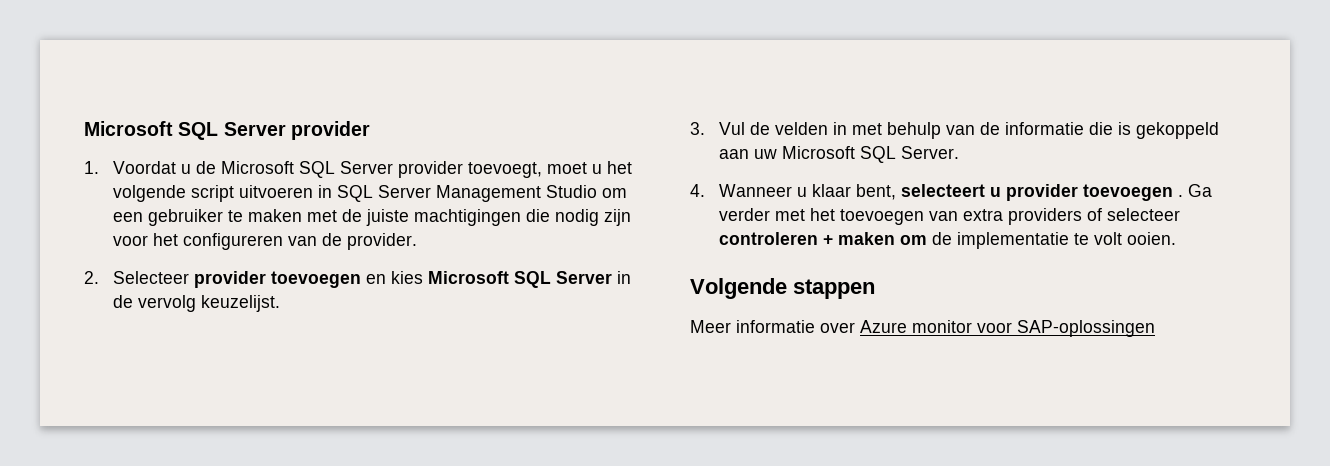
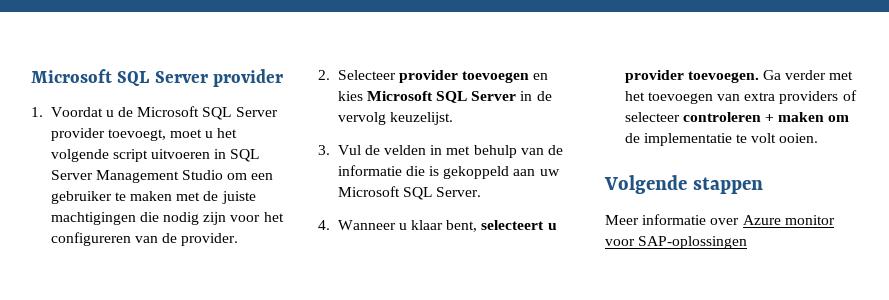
[1082,184,1183,201] toevoegen . -> [687,71,759,83] toevoegen.

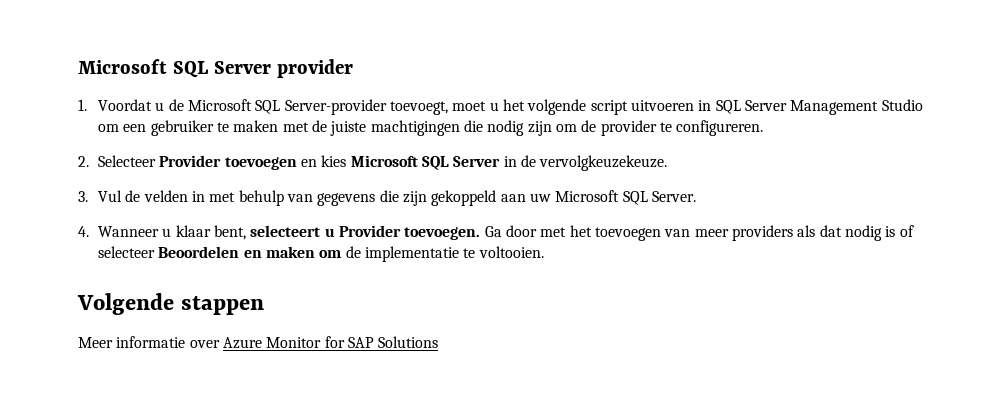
[235,107,278,117] [50,128,105,141] Server provider -> [284,99,387,115] Server-provider
[230,212,284,222] [50,232,239,246] voor het configureren van de provider. -> [555,120,764,136] om de provider te configureren.
[398,70,458,83] provider -> [159,155,222,167] Provider
[337,112,453,125] vervolg keuzelijst. -> [539,155,668,171] vervolgkeuzekeuze.
[548,145,564,155] [337,165,440,176] de informatie die is -> [317,190,427,206] gegevens die zijn
[624,70,684,83] provider -> [339,225,402,237] Provider
[785,70,827,80] verder -> [505,225,537,237] door
[744,90,857,104] [624,112,775,122] extra providers of selecteer controleren + -> [694,225,914,241] [98,246,262,258] meer providers als dat nodig is of selecteer Beoordelen en
[751,133,819,143] volt ooien. -> [478,246,544,258] voltooien.
[784,215,835,225] [605,236,748,249] monitor voor SAP-oplossingen -> [266,336,439,348] Monitor for SAP Solutions

